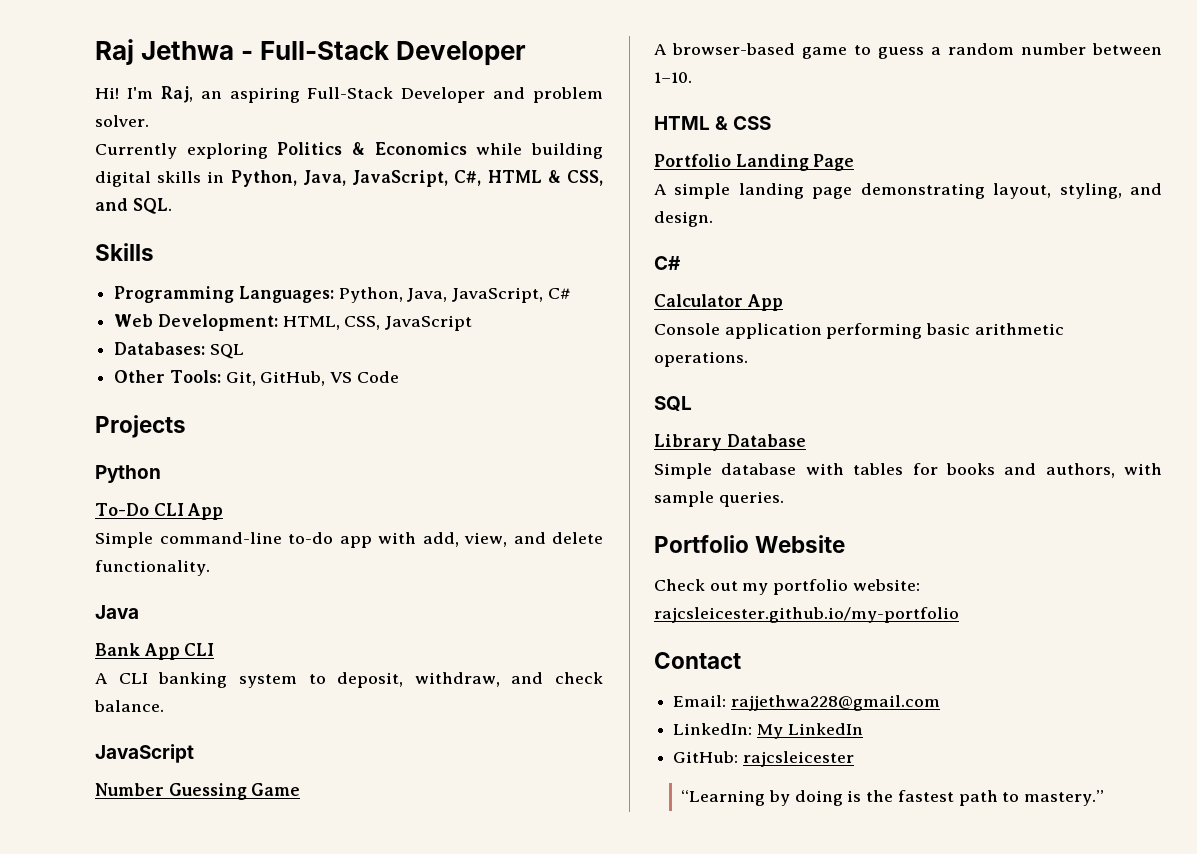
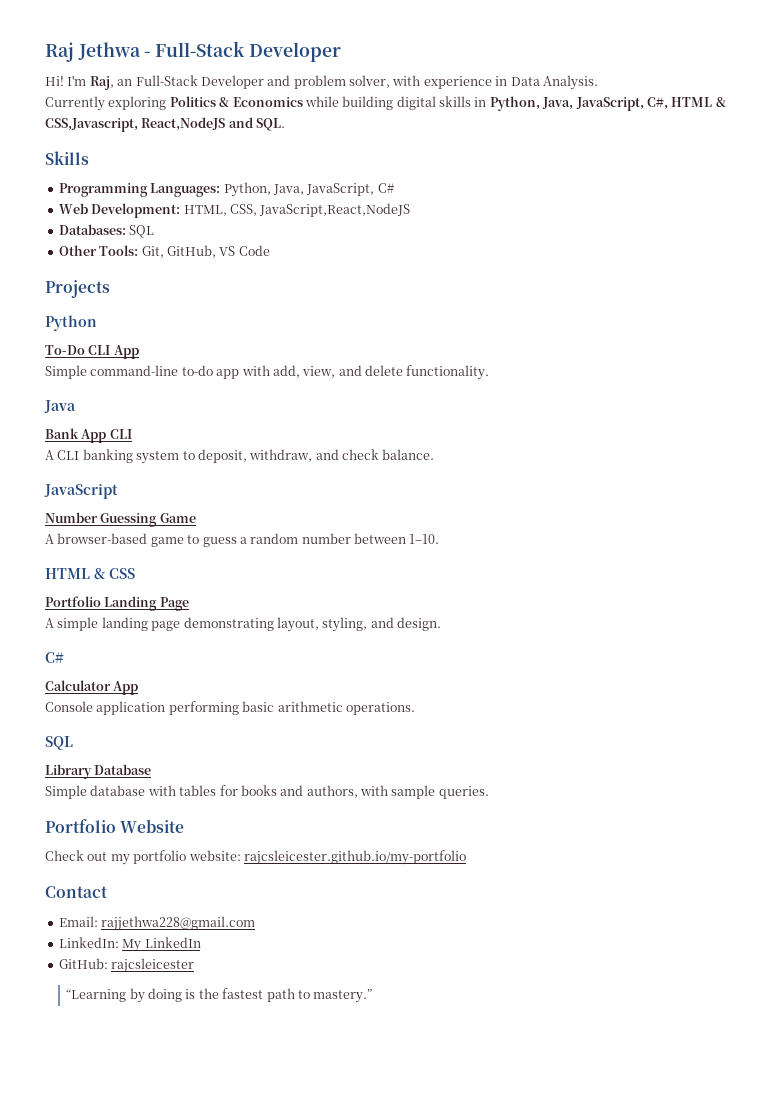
[229,87,300,103] aspiring -> (133, 82) none
[95,115,149,127] solver. -> [349,75,598,90] solver, with experience in Data Analysis.
[567,170,603,186] CSS, -> [45,117,226,132] CSS,Javascript, React,NodeJS
[385,315,473,331] JavaScript -> [259,203,411,217] JavaScript,React,NodeJS

